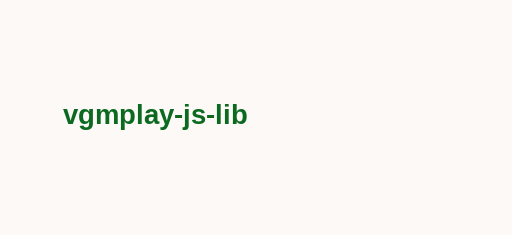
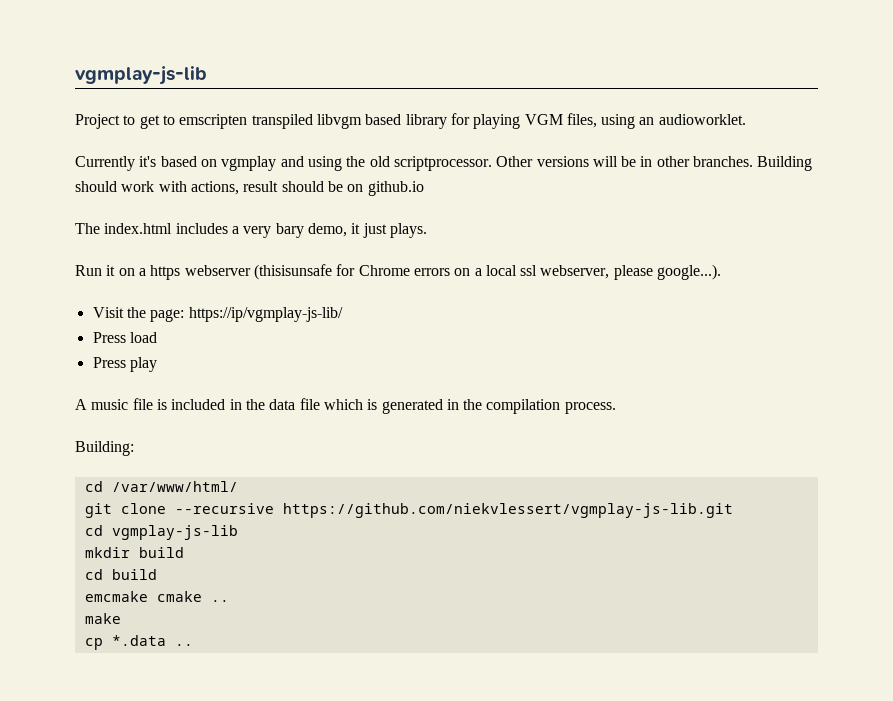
[63,104,248,130] vgmplay-js-lib -> [75,66,207,85] [75,113,746,129] [75,156,813,171] [75,181,424,196] [75,223,427,238] [75,264,722,280] [92,307,343,322] [92,332,157,343] [92,357,157,372] [75,398,616,414] [75,441,134,456] [84,481,238,492] [84,503,733,518] [84,525,238,540] [84,547,184,558] [84,569,157,580] [84,591,229,602] [84,613,121,624] [84,635,193,650] vgmplay-js-lib // Project to get to emscripten transpiled libvgm based library for playing VGM files, using an audioworklet. // Currently it's based on vgmplay and using the old scriptprocessor. Other versions will be in other branches. Building should work with actions, result should be on github.io // The index.html includes a very bary demo, it just plays. // Run it on a https webserver (thisisunsafe for Chrome errors on a local ssl webserver, please google...). // Visit the page: https://ip/vgmplay-js-lib/ // Press load // Press play // A music file is included in the data file which is generated in the compilation process. // Building: // cd /var/www/html/ // git clone --recursive https://github.com/niekvlessert/vgmplay-js-lib.git // cd vgmplay-js-lib // mkdir build // cd build // emcmake cmake .. // make // cp *.data ..

